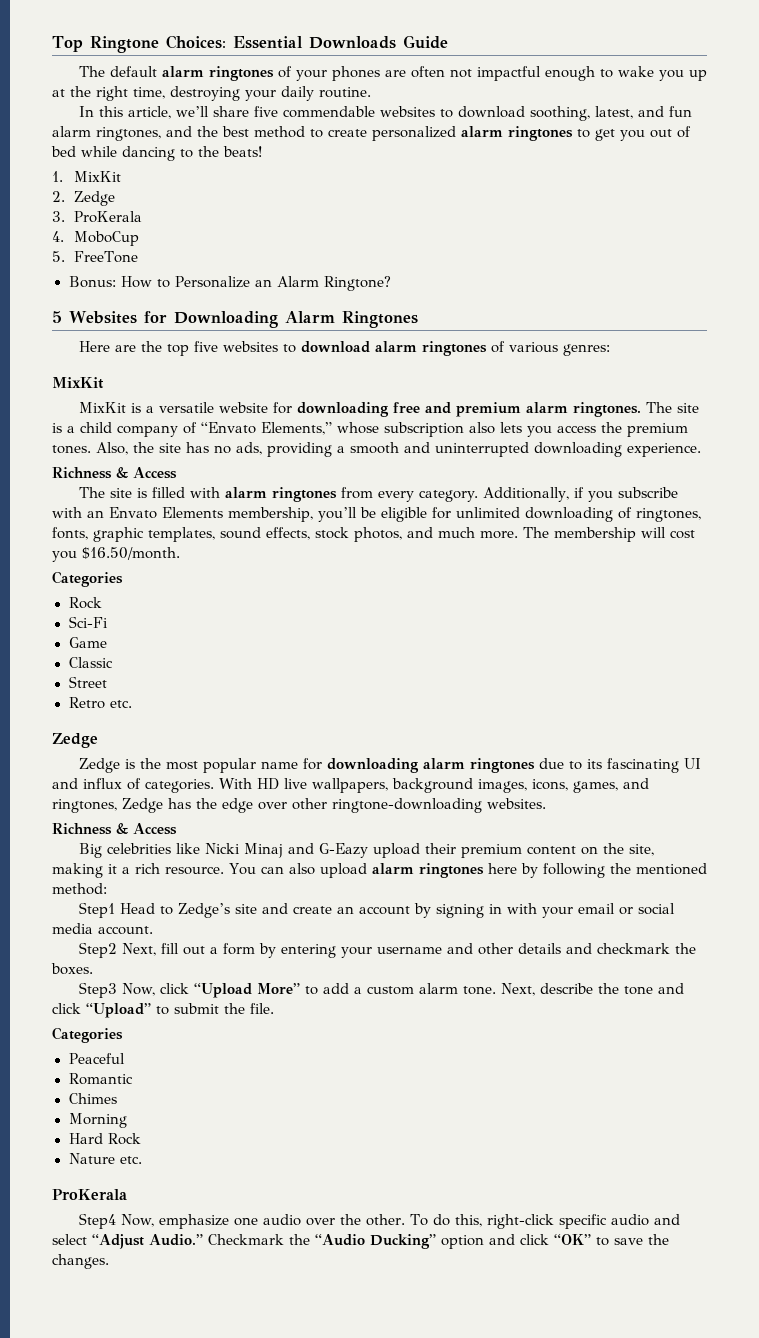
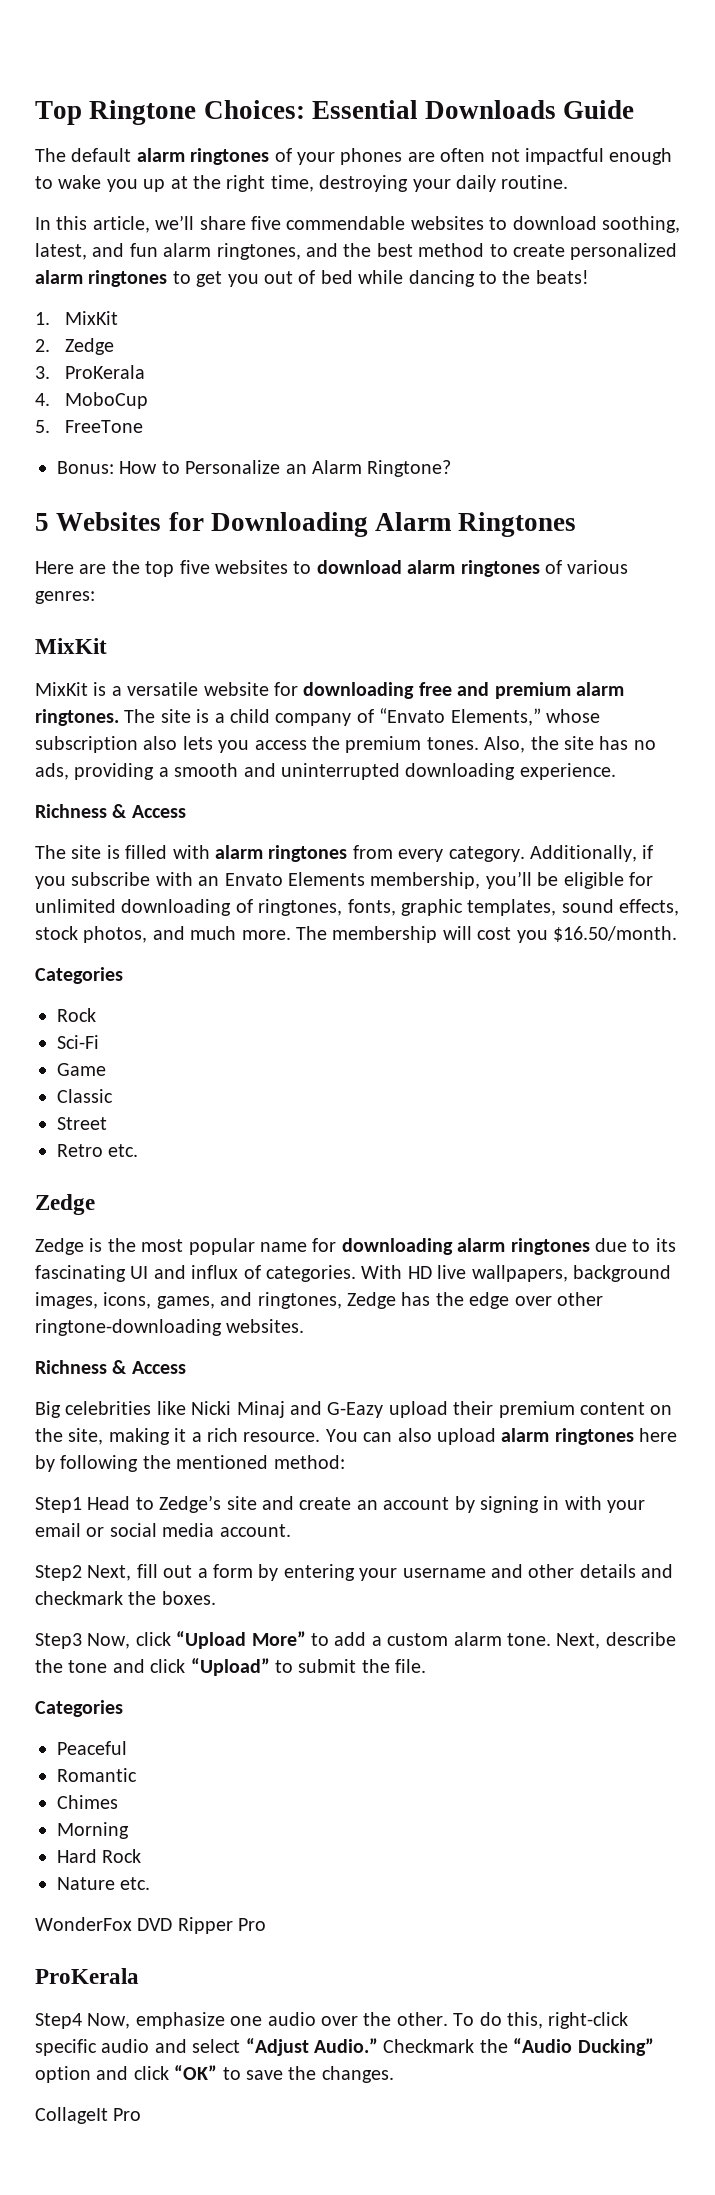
(142, 1160) none -> [35,1917,267,1934] // WonderFox DVD Ripper Pro
(109, 1261) none -> [35,2107,142,2124] // CollageIt Pro

